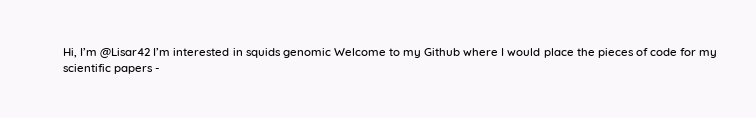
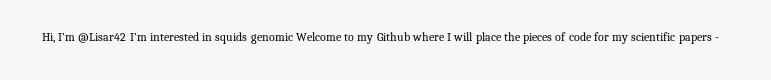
[507,48,541,57] would -> [453,32,474,41] will

